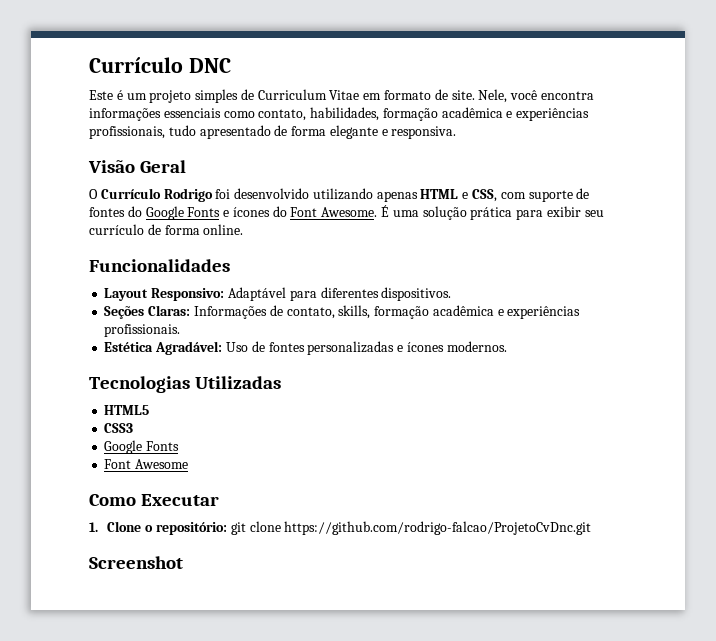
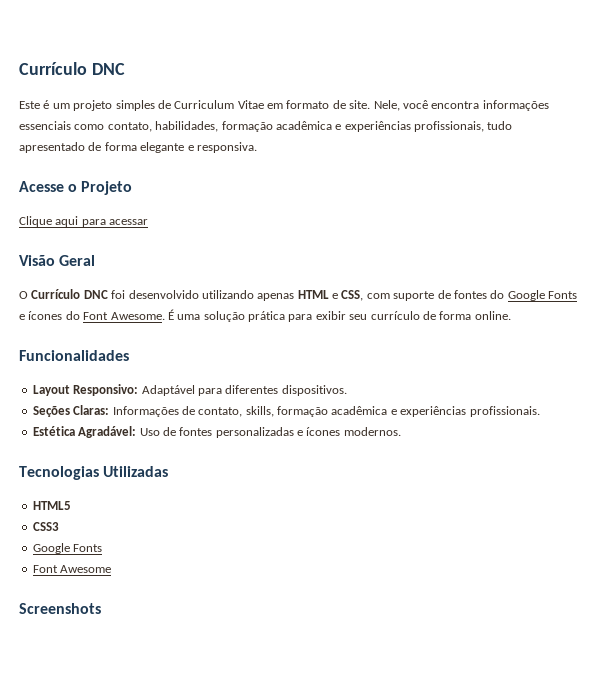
(457, 132) none -> [19,181,133,195] [19,216,149,227] // Acesse o Projeto // Clique aqui para acessar
[163,188,213,202] Rodrigo -> [83,290,108,299] DNC
[89,494,220,506] [89,521,592,535] [89,556,183,569] Como Executar // 1. Clone o repositório: git clone https://github.com/rodrigo-falcao/ProjetoCvDnc.git // Screenshot -> [19,603,101,614] Screenshots

